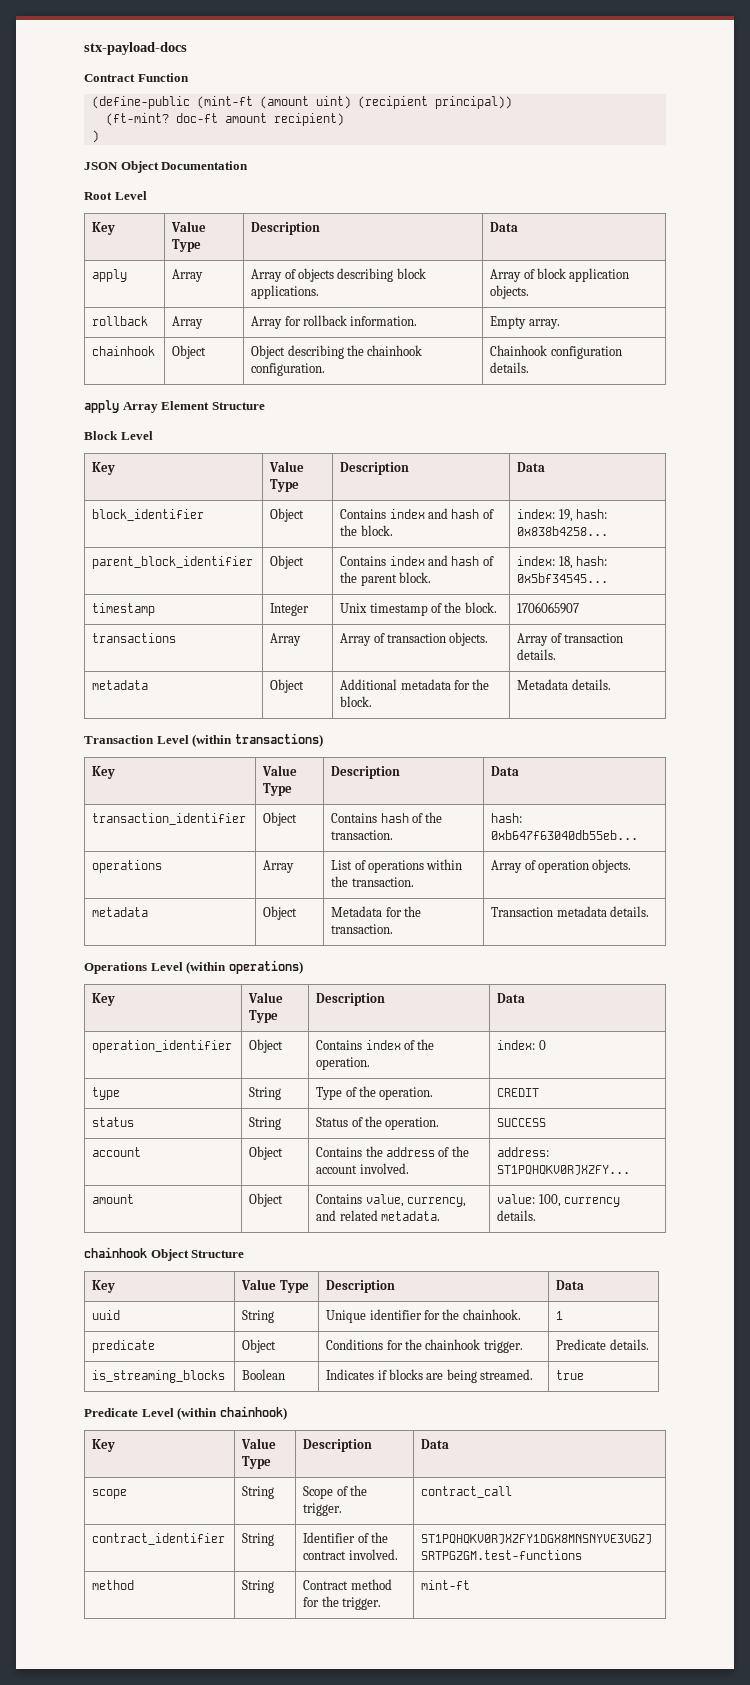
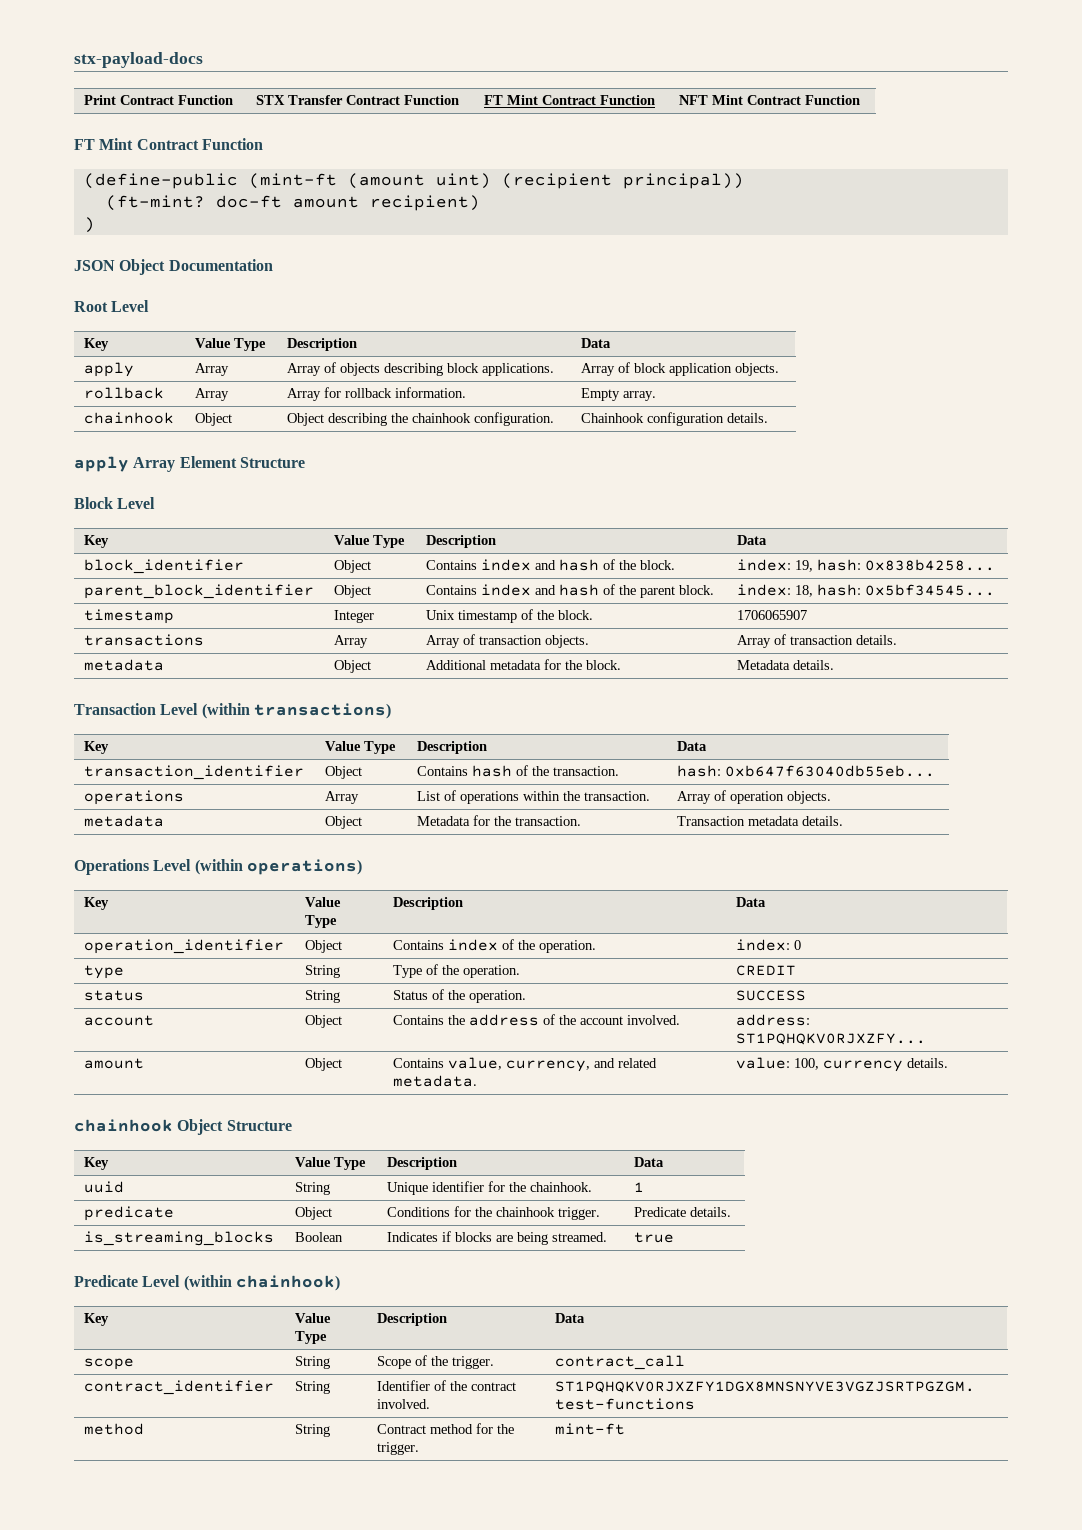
(187, 48) // -> [84,95,234,105] [256,95,460,105] [484,95,656,105] [679,95,861,105] [74,138,134,150] // Print Contract Function | STX Transfer Contract Function | FT Mint Contract Function | NFT Mint Contract Function // FT Mint

